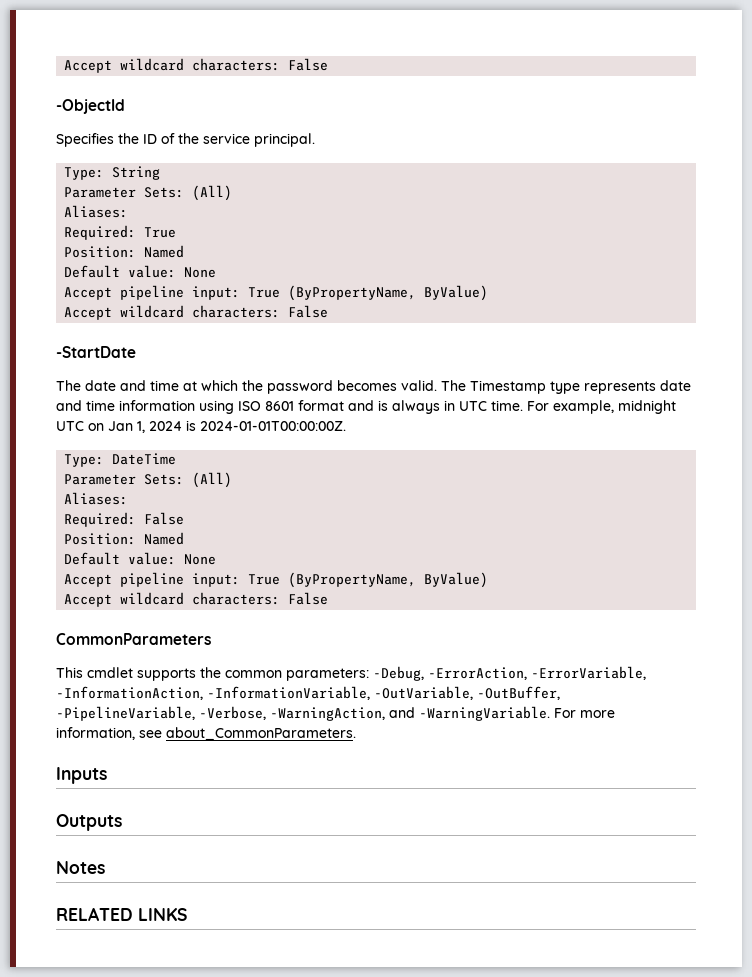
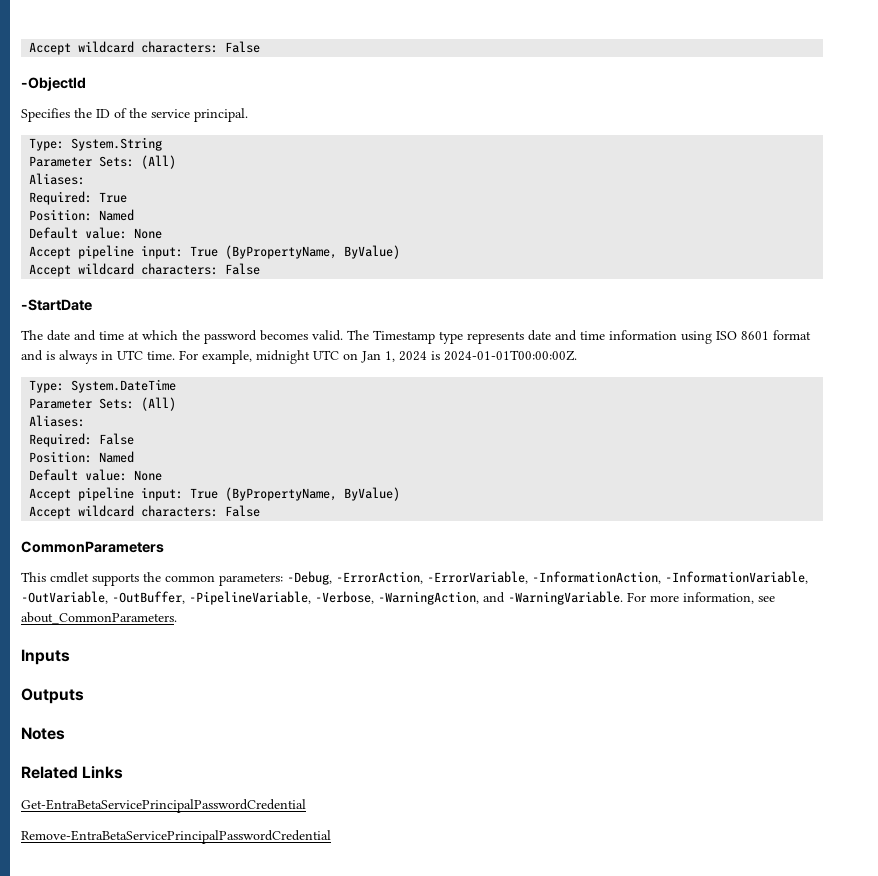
[112,166,161,180] String -> [71,137,163,151] System.String
[112,453,177,465] DateTime -> [71,379,177,393] System.DateTime
[56,907,187,921] RELATED LINKS -> [21,766,124,779] [21,799,306,813] [21,830,331,844] Related Links // Get-EntraBetaServicePrincipalPasswordCredential // Remove-EntraBetaServicePrincipalPasswordCredential

